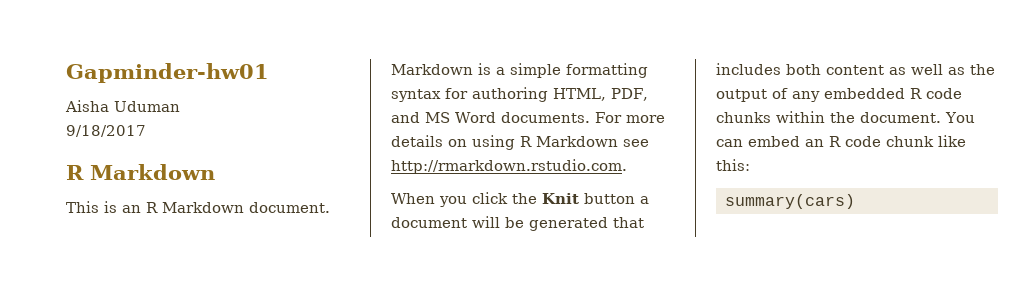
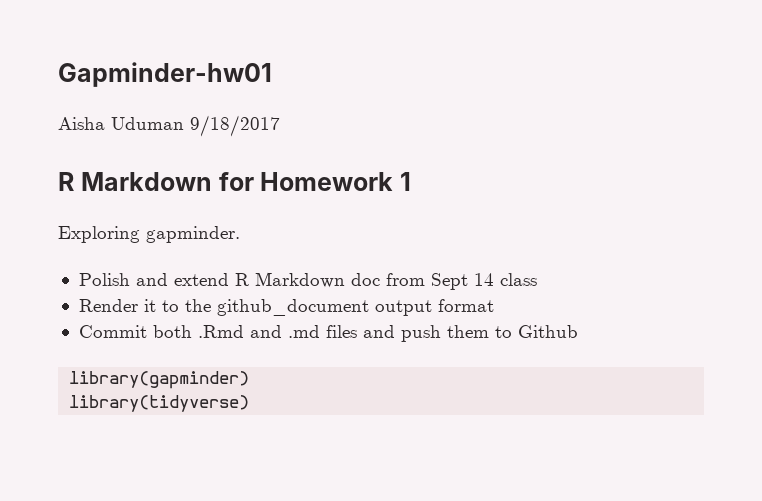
(180, 106) // -> (184, 123) none
[66,201,330,213] [391,63,648,78] [391,87,648,102] [391,112,665,123] [391,135,649,150] [391,159,627,174] [391,192,649,207] [391,216,644,231] [716,63,995,75] [716,88,962,102] [716,111,975,123] [716,135,966,147] [716,159,750,171] [725,194,855,209] // This is an R Markdown document. Markdown is a simple formatting syntax for authoring HTML, PDF, and MS Word documents. For more details on using R Markdown see http://rmarkdown.rstudio.com. // When you click the Knit button a document will be generated that includes both content as well as the output of any embedded R code chunks within the document. You can embed an R code chunk like this: // summary(cars) -> [218,172,411,191] [58,226,240,243] [78,272,537,290] [78,299,494,316] [78,325,578,342] [69,371,250,389] [69,395,250,412] for Homework 1 // Exploring gapminder. // Polish and extend R Markdown doc from Sept 14 class // Render it to the github_document output format // Commit both .Rmd and .md files and push them to Github // library(gapminder) // library(tidyverse)

